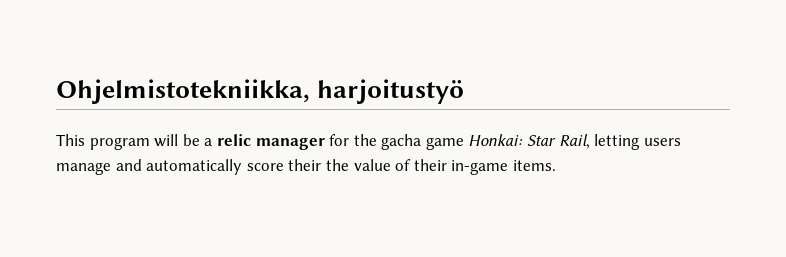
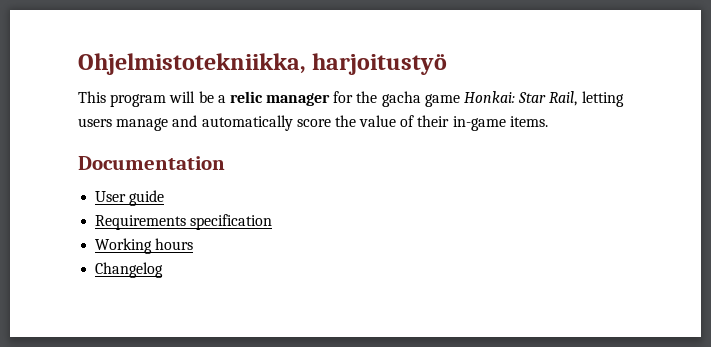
[288,159,322,171] their -> (331, 123) none
(556, 165) none -> [78,156,225,170] [95,190,165,206] [95,214,273,230] [95,238,194,254] [95,262,164,278] // Documentation // User guide // Requirements specification // Working hours // Changelog

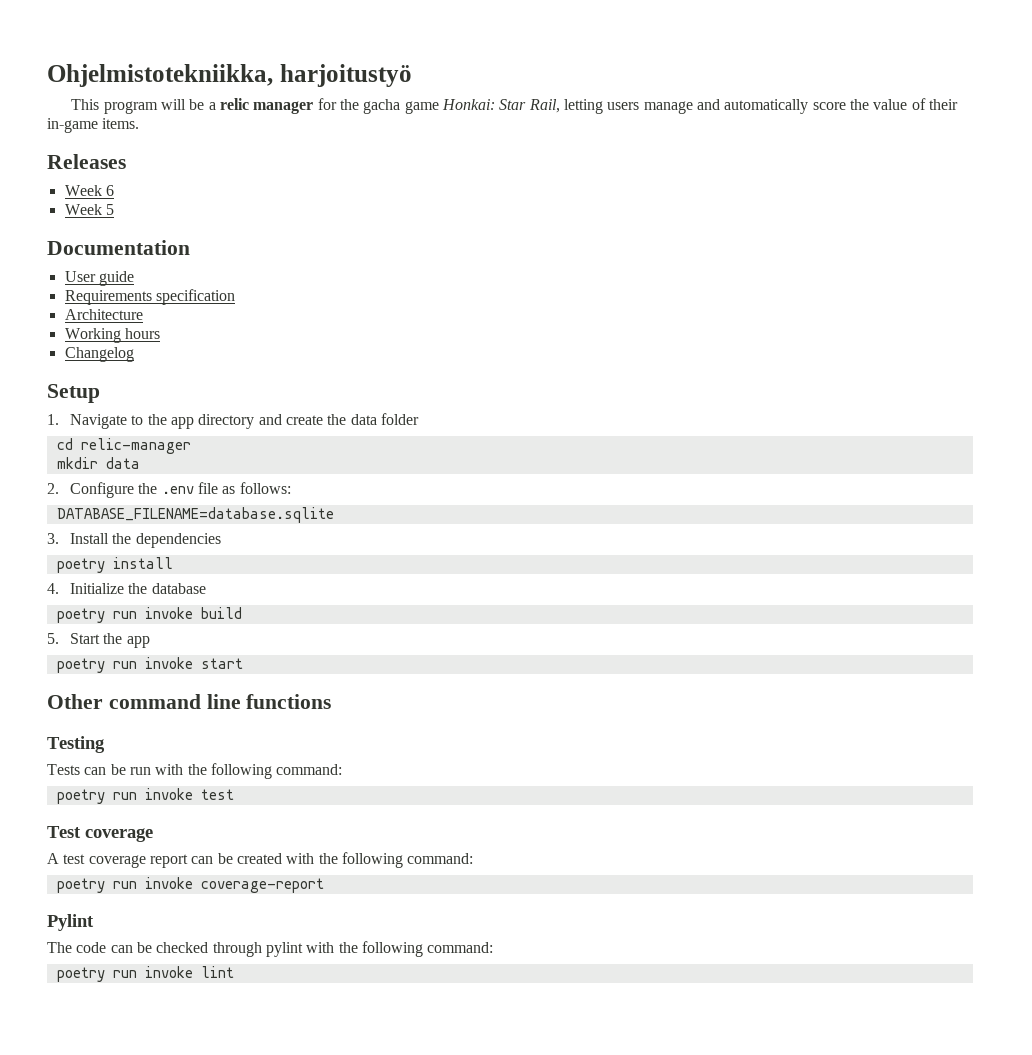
(548, 121) none -> [47,154,126,169] [64,185,114,196] [64,204,114,215] // Releases // Week 6 // Week 5
(273, 222) none -> [64,309,143,320] // Architecture
(164, 270) none -> [47,384,100,403] [47,413,420,429] [56,438,191,454] [56,457,140,469] [47,482,291,498] [56,507,334,523] [47,533,221,548] [56,557,173,573] [47,583,206,594] [56,607,242,623] [47,633,150,648] [56,657,243,673] [47,694,332,709] [47,736,105,753] [47,763,343,779] [56,788,234,804] [47,826,153,842] [47,852,474,868] [56,877,324,893] [47,914,94,931] [47,941,494,957] [56,966,234,982] // Setup // 1. Navigate to the app directory and create the data folder // cd relic-manager // mkdir data // 2. Configure the .env file as follows: // DATABASE_FILENAME=database.sqlite // 3. Install the dependencies // poetry install // 4. Initialize the database // poetry run invoke build // 5. Start the app // poetry run invoke start // Other command line functions // Testing // Tests can be run with the following command: // poetry run invoke test // Test coverage // A test coverage report can be created with the following command: // poetry run invoke coverage-report // Pylint // The code can be checked through pylint with the following command: // poetry run invoke lint

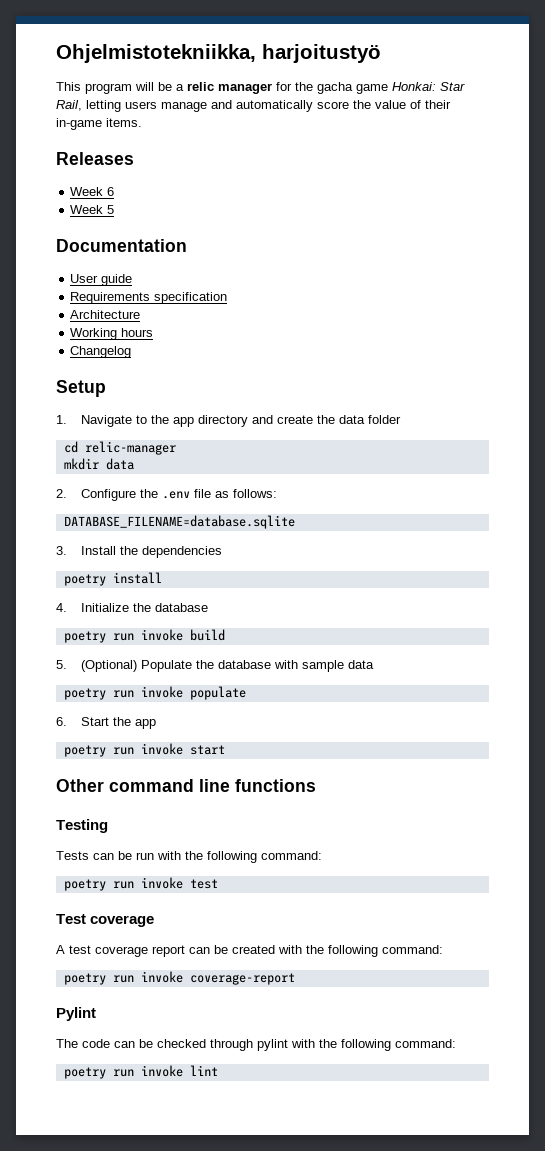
(59, 638) none -> [80,660,374,672] [63,686,246,700] [56,717,67,726] (Optional) Populate the database with sample data // poetry run invoke populate // 6.

